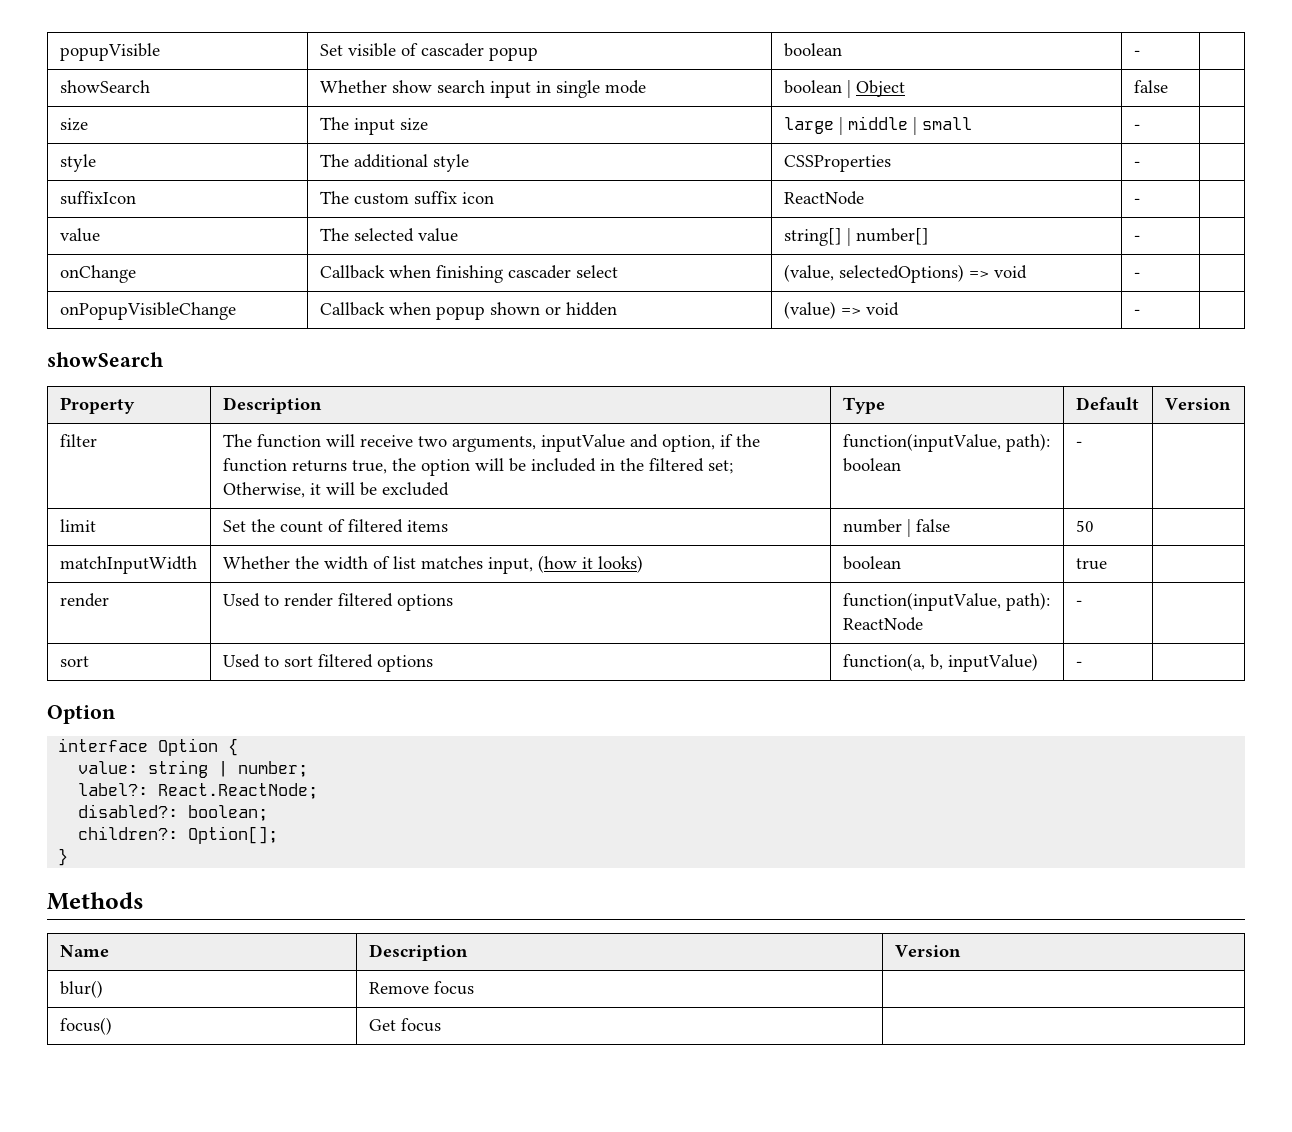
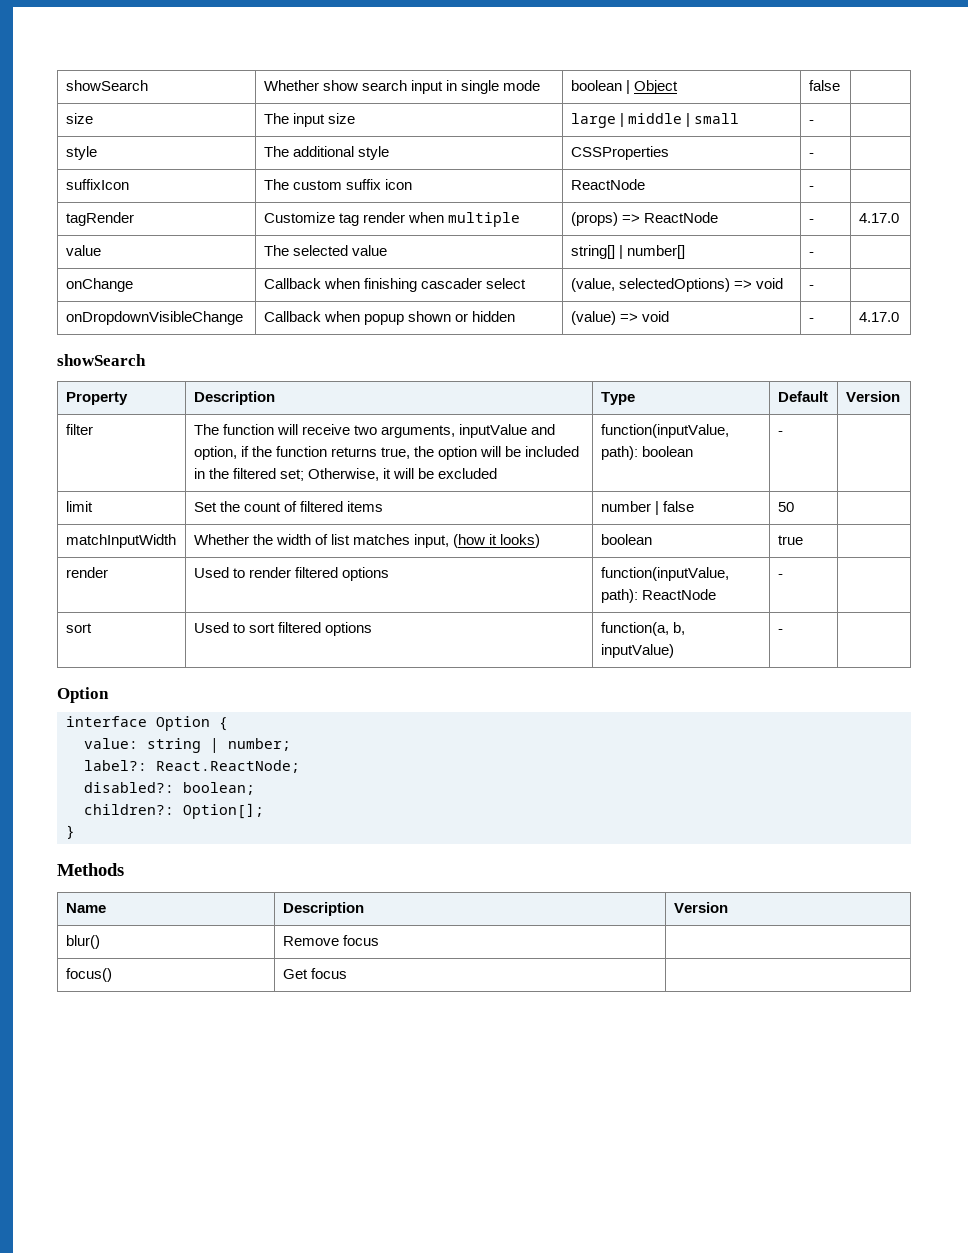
[59,43,160,61] [319,43,538,61] [783,43,842,57] [1133,50,1140,56] popupVisible | Set visible of cascader popup | boolean | - | // -> (65, 85) none
(1140, 201) none -> [65,212,134,226] [263,212,520,227] [570,212,718,226] [808,219,814,223] [858,213,899,223] // tagRender | Customize tag render when multiple | (props) => ReactNode | - | 4.17.0
[59,302,236,320] onPopupVisibleChange -> [65,311,243,325] onDropdownVisibleChange
(1140, 312) none -> [858,312,899,322] 4.17.0

